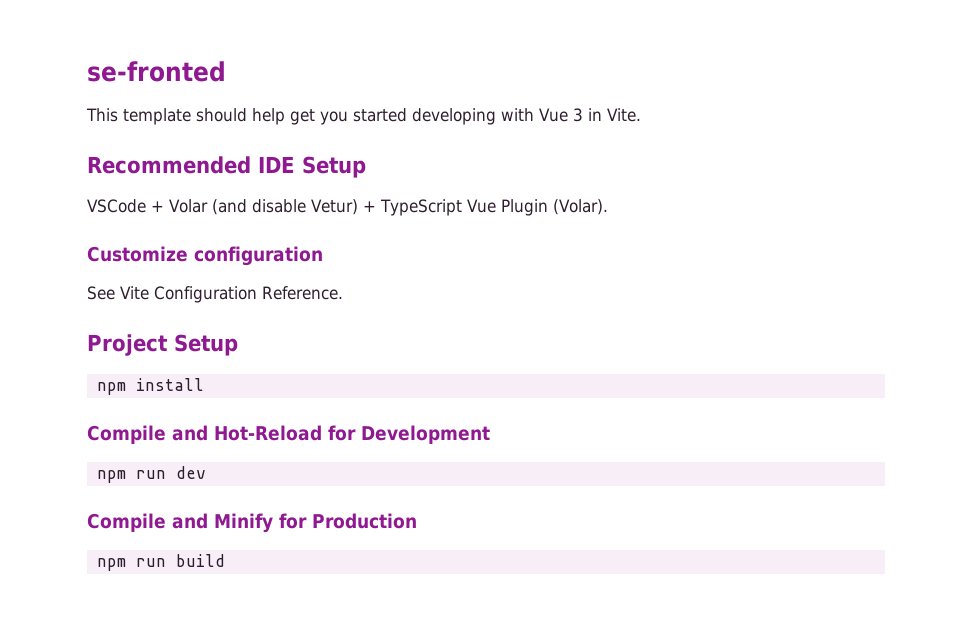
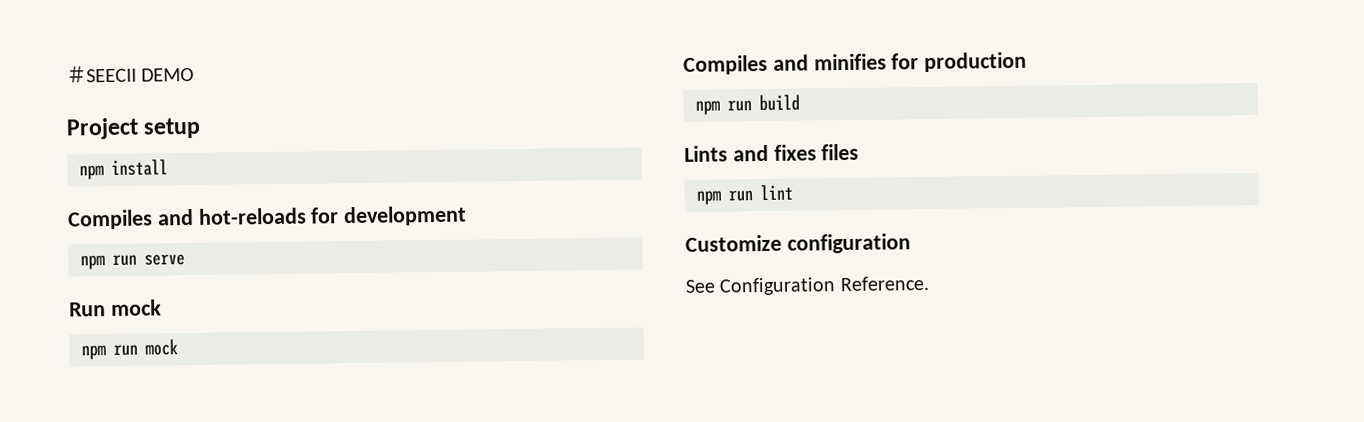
[87,61,226,82] [86,108,641,125] [87,156,366,178] [87,199,608,216] se-fronted // This template should help get you started developing with Vue 3 in Vite. // Recommended IDE Setup // VSCode + Volar (and disable Vetur) + TypeScript Vue Plugin (Volar). -> [66,66,195,83] [66,117,202,140] [79,159,168,180] [67,205,468,230] [80,254,185,270] [69,299,162,317] [81,339,178,360] [683,51,1028,75] [695,94,800,115] [684,143,860,162] [696,184,793,205] ＃SEECII DEMO // Project setup // npm install // Compiles and hot-reloads for development // npm run serve // Run mock // npm run mock // Compiles and minifies for production // npm run build // Lints and fixes files // npm run lint
[120,286,149,300] Vite -> (715, 286) none
[87,334,238,356] [96,378,204,395] [87,425,490,444] [96,466,206,483] [87,513,417,533] [96,554,225,571] // Project Setup // npm install // Compile and Hot-Reload for Development // npm run dev // Compile and Minify for Production // npm run build -> (929, 283) none

